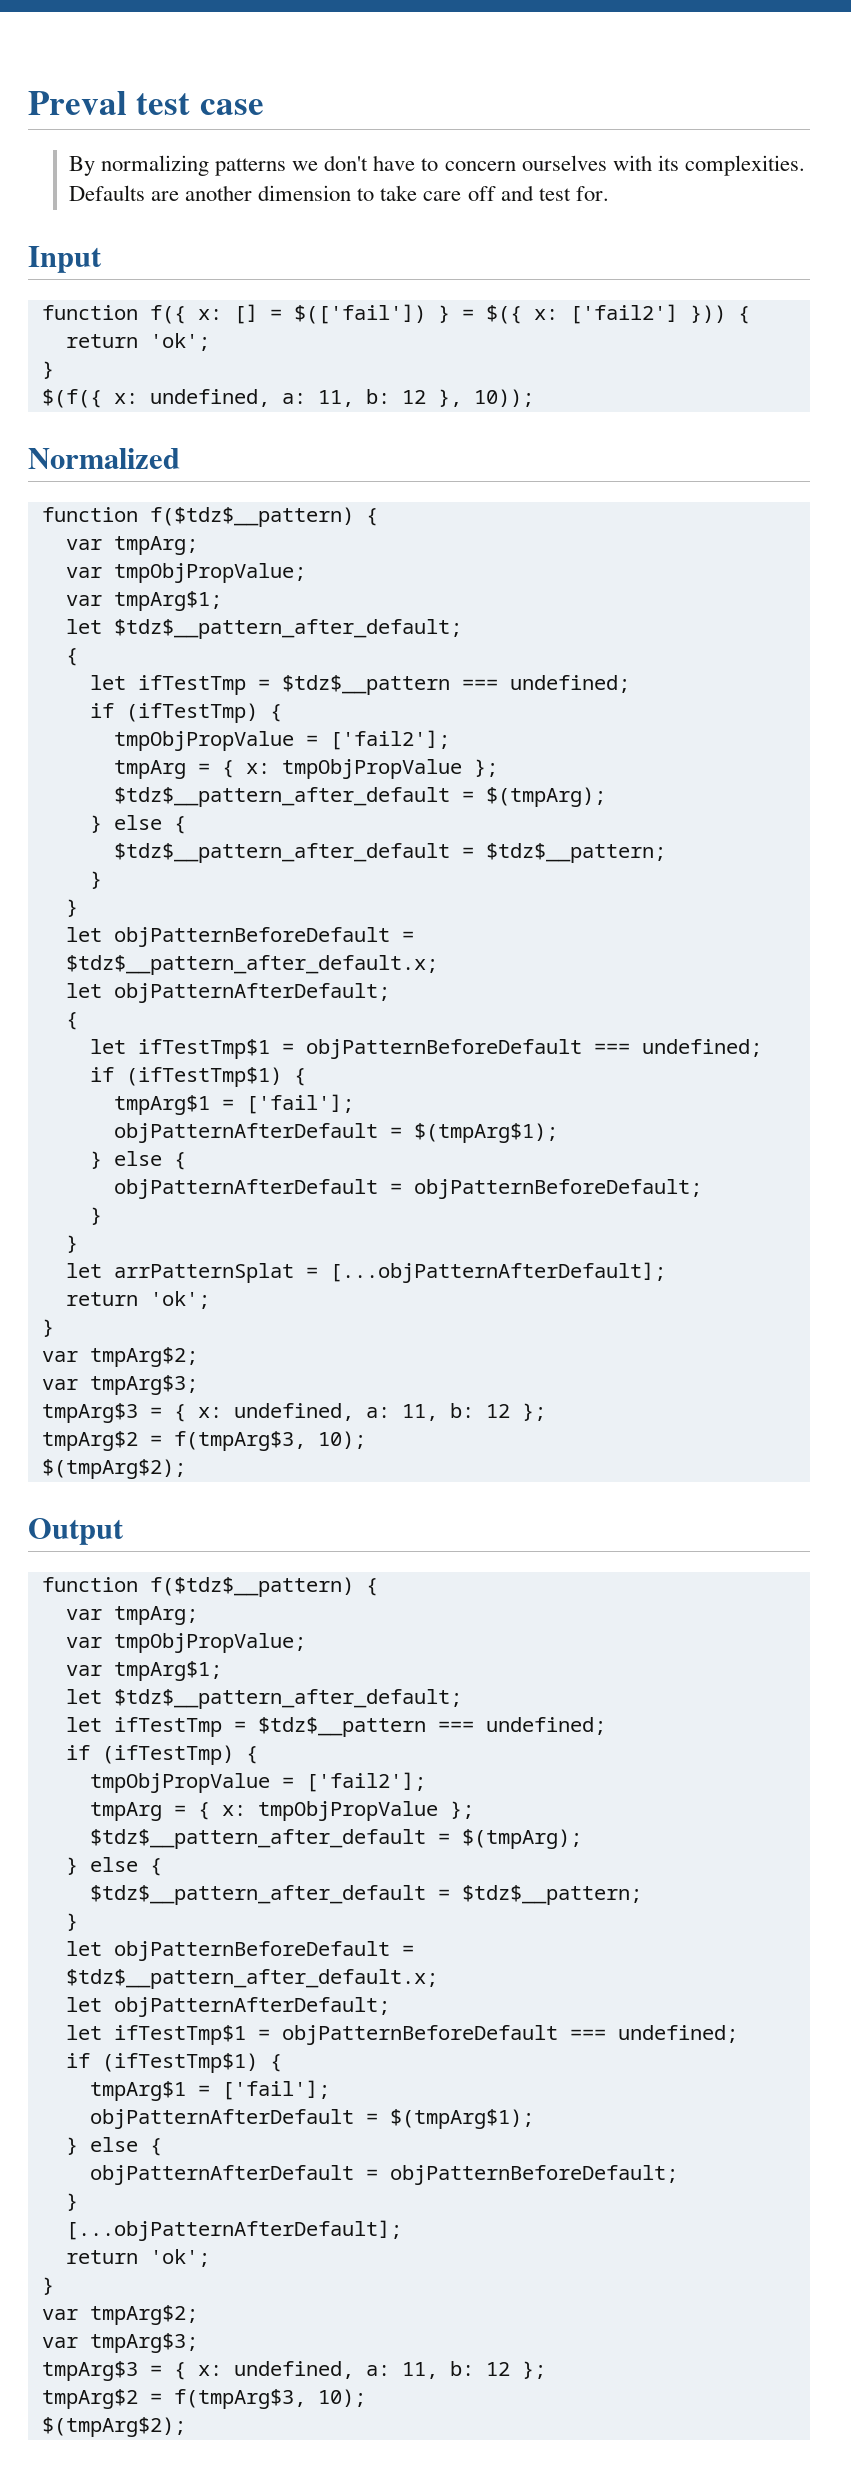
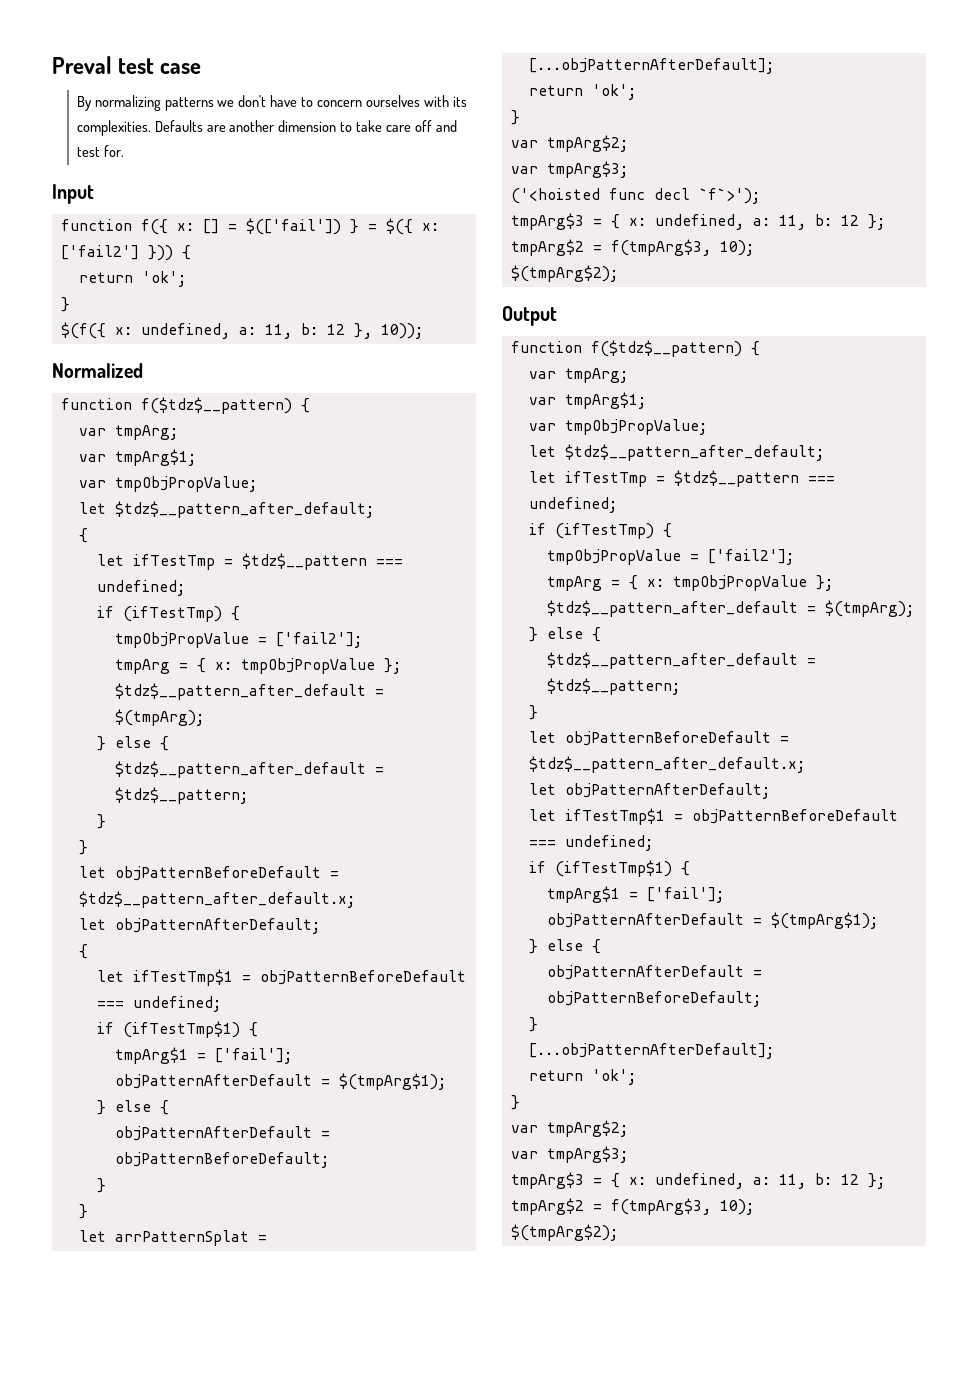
[113,563,306,583] [65,591,222,611] tmpObjPropValue; // var tmpArg$1; -> [114,449,196,466] [78,476,257,492] tmpArg$1; // var tmpObjPropValue;
(198, 1385) none -> [510,188,760,204] // ('<hoisted func decl `f`>');
[113,1633,306,1653] [65,1661,222,1681] tmpObjPropValue; // var tmpArg$1; -> [564,392,646,409] [528,419,707,435] tmpArg$1; // var tmpObjPropValue;

